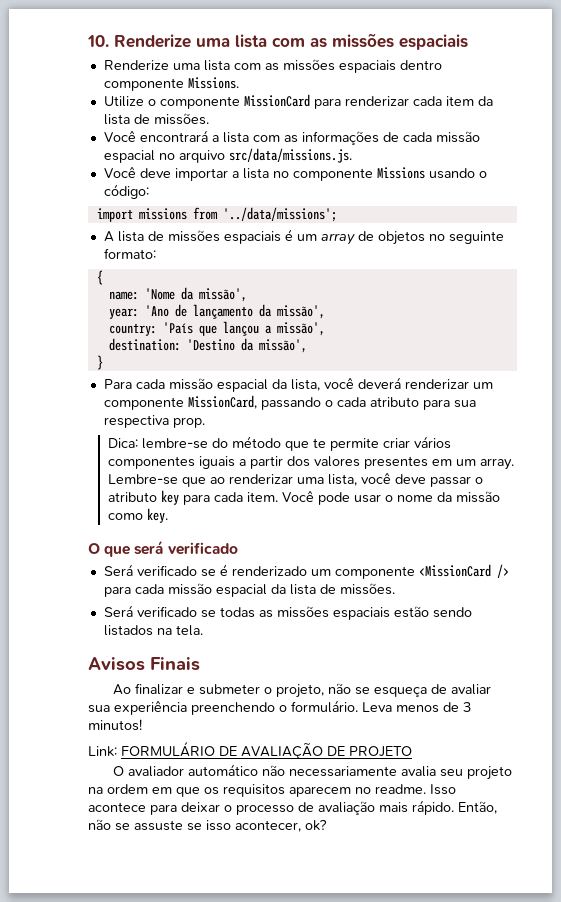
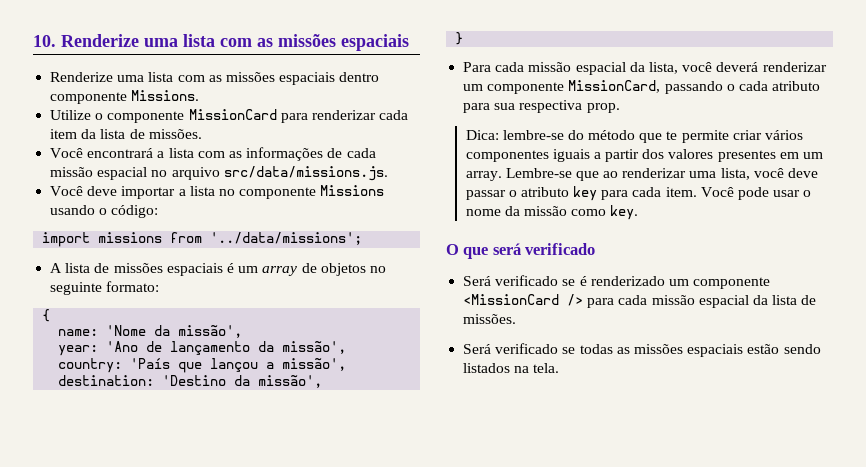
[88,657,200,671] [113,683,492,698] [88,700,471,715] [88,719,142,731] [88,741,412,759] [113,764,513,780] [88,784,456,797] [88,800,497,815] [88,819,327,832] // Avisos Finais // Ao finalizar e submeter o projeto, não se esqueça de avaliar sua experiência preenchendo o formulário. Leva menos de 3 minutos! // Link: FORMULÁRIO DE AVALIAÇÃO DE PROJETO // O avaliador automático não necessariamente avalia seu projeto na ordem em que os requisitos aparecem no readme. Isso acontece para deixar o processo de avaliação mais rápido. Então, não se assuste se isso acontecer, ok? -> (560, 368) none

